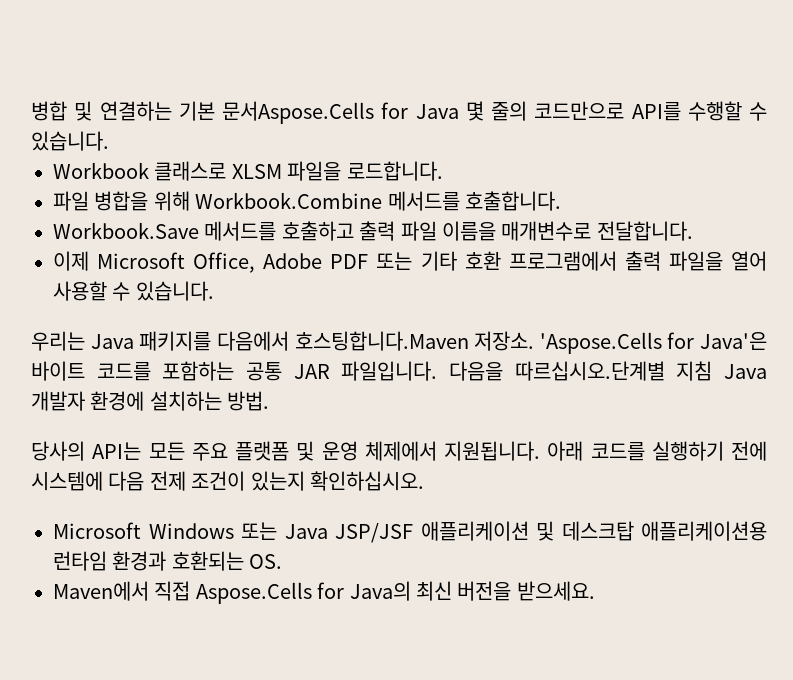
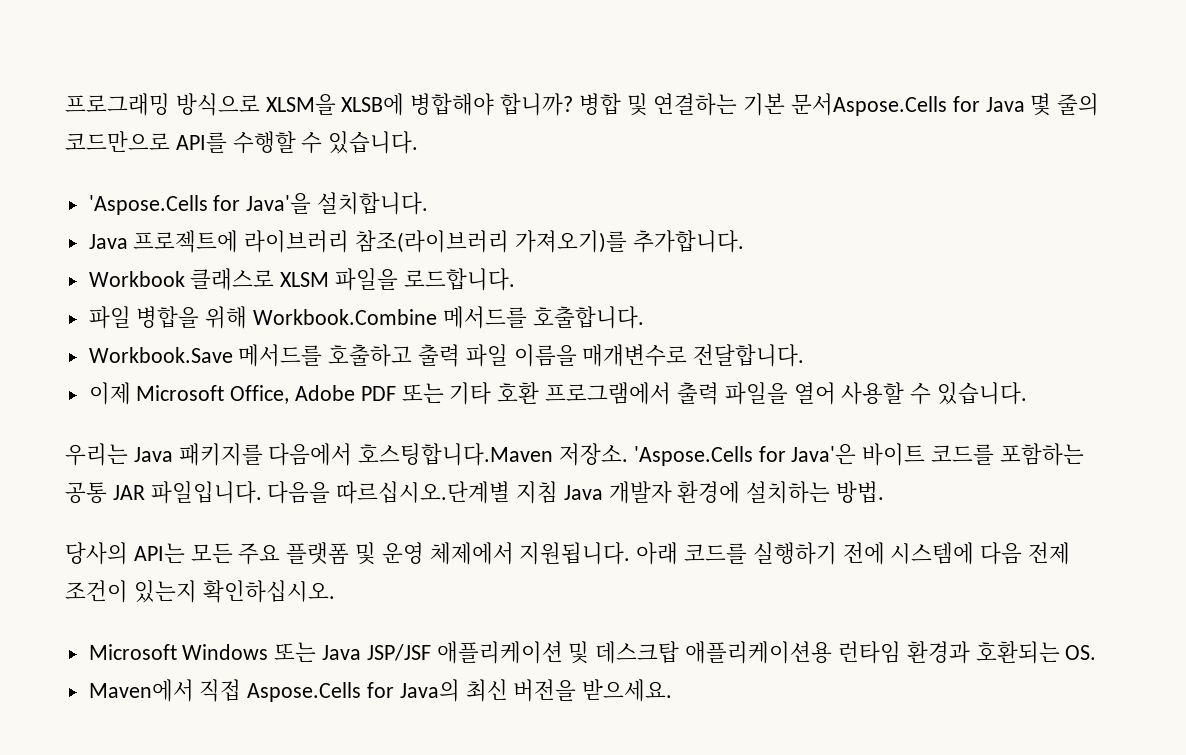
(31, 111) none -> [65,93,574,116] 프로그래밍 방식으로 XLSM을 XLSB에 병합해야 합니까?
(109, 141) none -> [88,192,429,215] [88,230,744,253] // 'Aspose.Cells for Java'을 설치합니다. // Java 프로젝트에 라이브러리 참조(라이브러리 가져오기)를 추가합니다.

